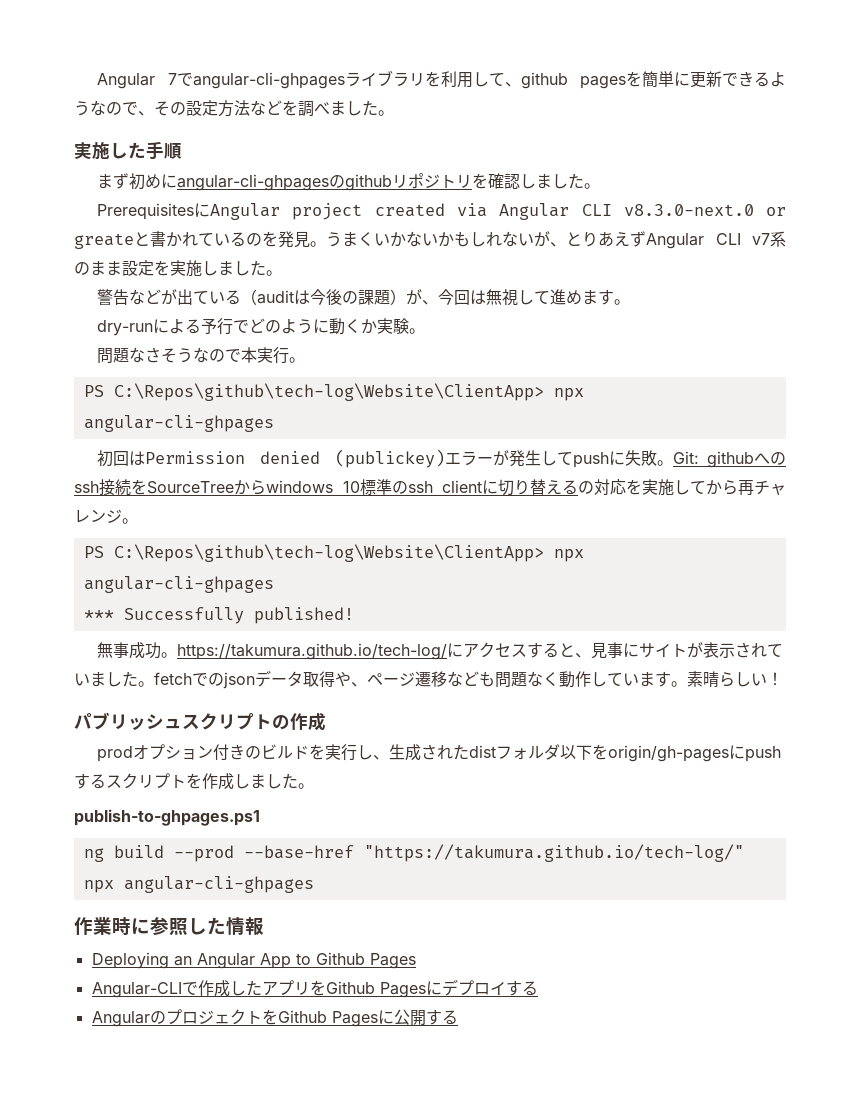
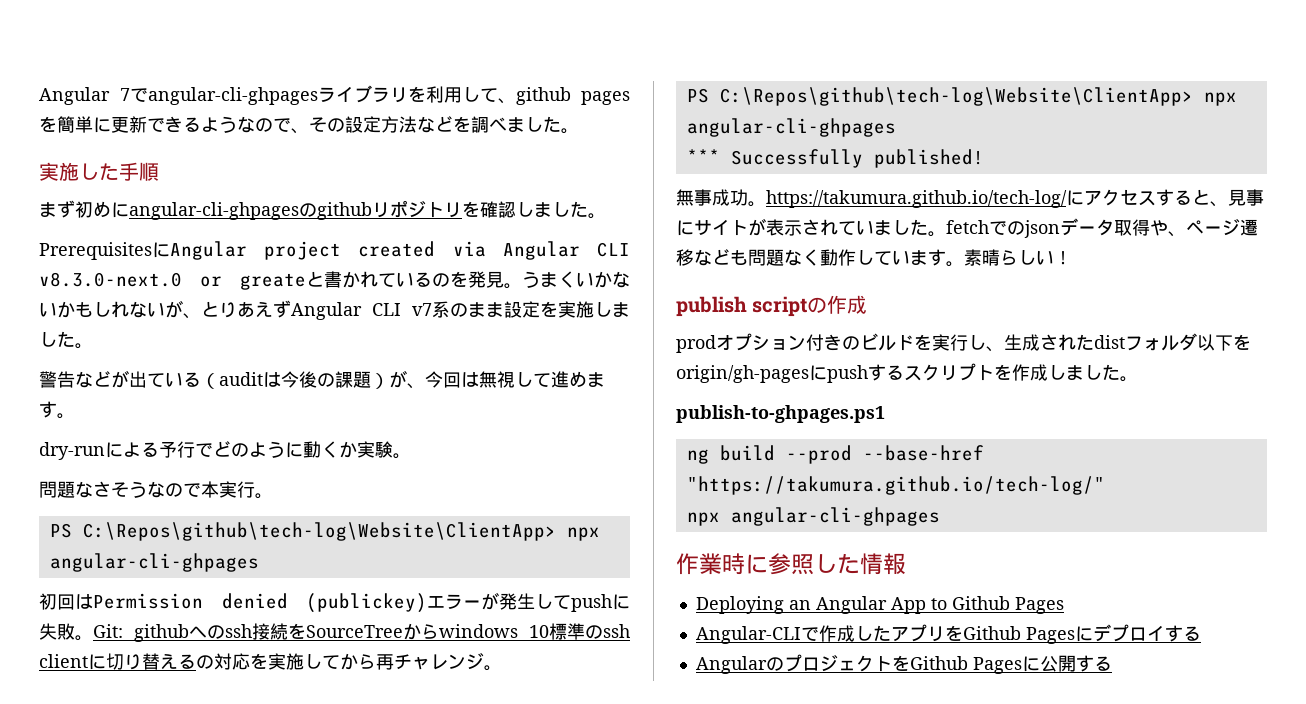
[74,712,272,730] パブリッシュスクリプト -> [676,296,808,317] publish script

